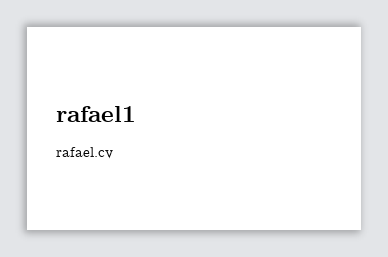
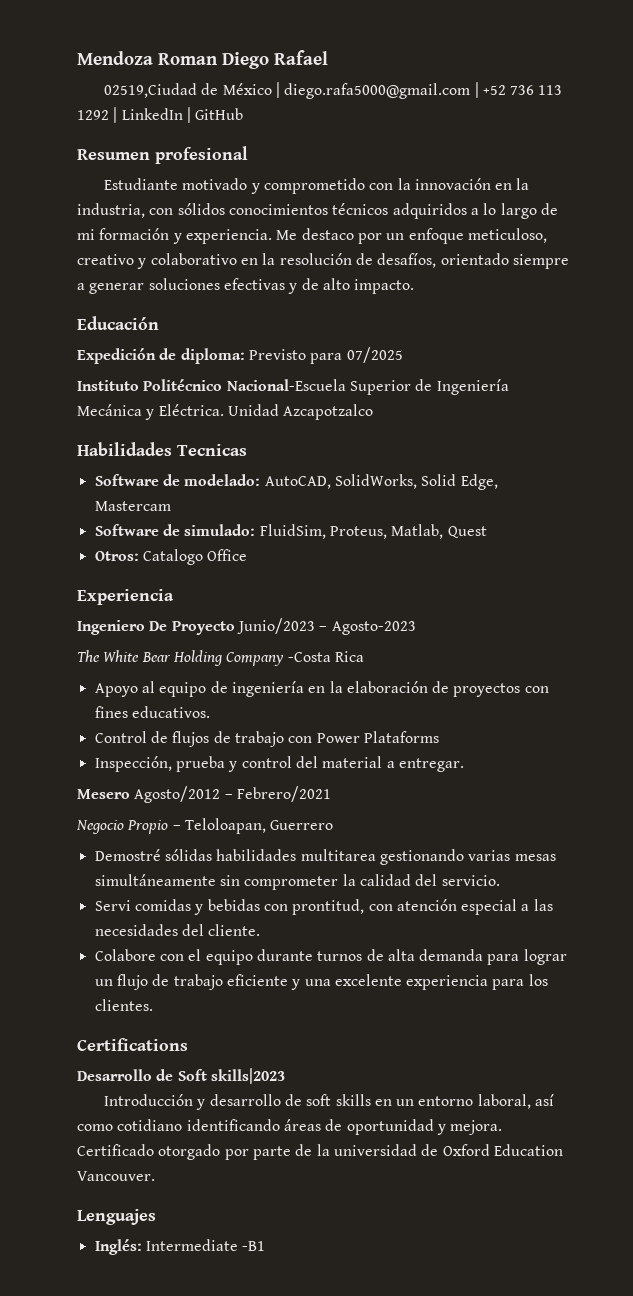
[56,106,136,122] [56,147,113,159] rafael1 // rafael.cv -> [77,50,328,69] [103,82,563,99] [77,107,244,123] [77,146,248,164] [103,178,530,194] [77,203,558,219] [77,228,547,244] [77,253,569,269] [77,278,415,294] [77,316,159,330] [77,347,403,364] [77,379,509,395] [77,404,374,420] [77,442,247,456] [94,474,498,490] [94,501,171,511] [94,524,487,539] [94,549,248,565] [77,589,174,605] [77,618,416,635] [77,650,364,666] [94,681,549,697] [94,706,210,718] [94,731,439,747] [94,756,464,772] [77,786,331,803] [76,818,334,834] [94,849,556,865] [94,874,500,890] [94,899,553,915] [94,924,261,936] [94,949,567,965] [94,974,548,990] [94,999,153,1011] [77,1038,188,1051] [77,1068,285,1084] [103,1094,555,1110] [77,1119,503,1135] [77,1144,563,1160] [77,1171,155,1181] [77,1209,156,1225] [94,1239,266,1255] Mendoza Roman Diego Rafael // 02519,Ciudad de México | diego.rafa5000@gmail.com | +52 736 113 1292 | LinkedIn | GitHub // Resumen profesional // Estudiante motivado y comprometido con la innovación en la industria, con sólidos conocimientos técnicos adquiridos a lo largo de mi formación y experiencia. Me destaco por un enfoque meticuloso, creativo y colaborativo en la resolución de desafíos, orientado siempre a generar soluciones efectivas y de alto impacto. // Educación // Expedición de diploma: Previsto para 07/2025 // Instituto Politécnico Nacional-Escuela Superior de Ingeniería Mecánica y Eléctrica. Unidad Azcapotzalco // Habilidades Tecnicas // Software de modelado: AutoCAD, SolidWorks, Solid Edge, Mastercam // Software de simulado: FluidSim, Proteus, Matlab, Quest // Otros: Catalogo Office // Experiencia // Ingeniero De Proyecto Junio/2023 – Agosto-2023 // The White Bear Holding Company -Costa Rica // Apoyo al equipo de ingeniería en la elaboración de proyectos con fines educativos. // Control de flujos de trabajo con Power Plataforms // Inspección, prueba y control del material a entregar. // Mesero Agosto/2012 – Febrero/2021 // Negocio Propio – Teloloapan, Guerrero // Demostré sólidas habilidades multitarea gestionando varias mesas simultáneamente sin comprometer la calidad del servicio. // Servi comidas y bebidas con prontitud, con atención especial a las necesidades del cliente. // Colabore con el equipo durante turnos de alta demanda para lograr un flujo de trabajo eficiente y una excelente experiencia para los clientes. // Certifications // Desarrollo de Soft skills|2023 // Introducción y desarrollo de soft skills en un entorno laboral, así como cotidiano identificando áreas de oportunidad y mejora. Certificado otorgado por parte de la universidad de Oxford Education Vancouver. // Lenguajes // Inglés: Intermediate -B1

